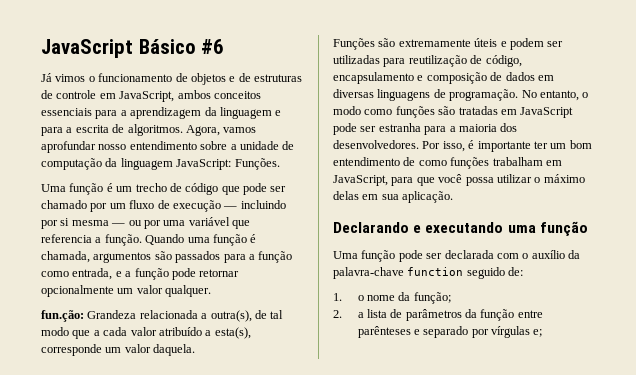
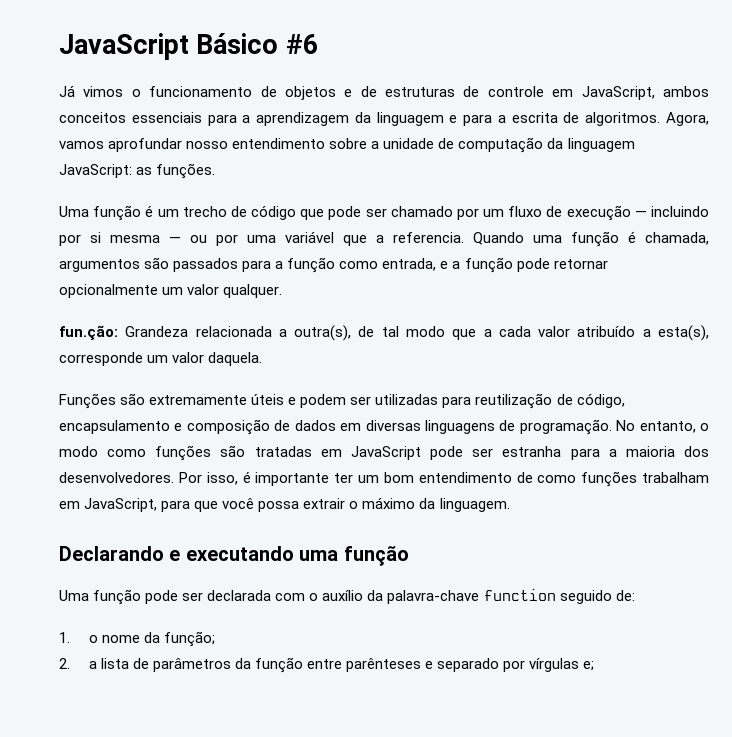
[234,158,280,170] Funções. -> [136,163,216,179] as funções.
[41,234,142,246] referencia a função. -> [376,232,464,243] a referencia.
[496,174,532,183] utilizar -> [303,498,346,509] extrair
[333,191,454,203] delas em sua aplicação. -> [419,498,510,512] da linguagem.

